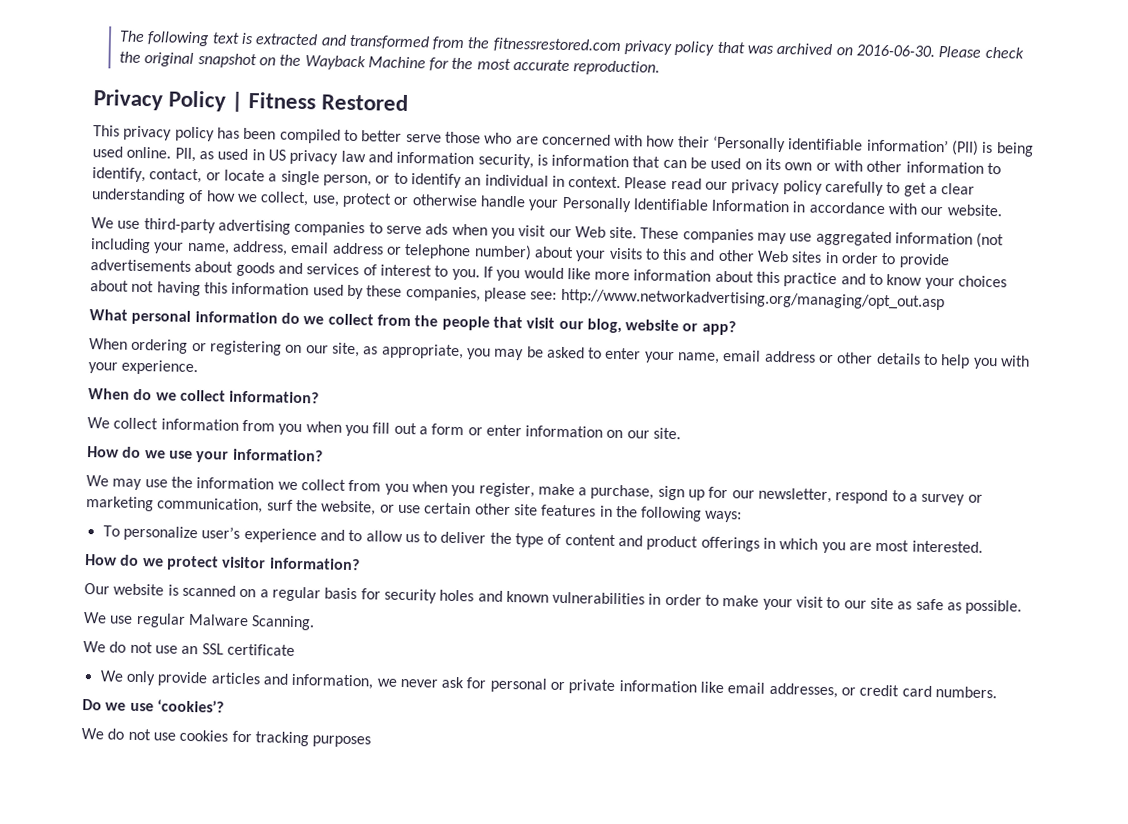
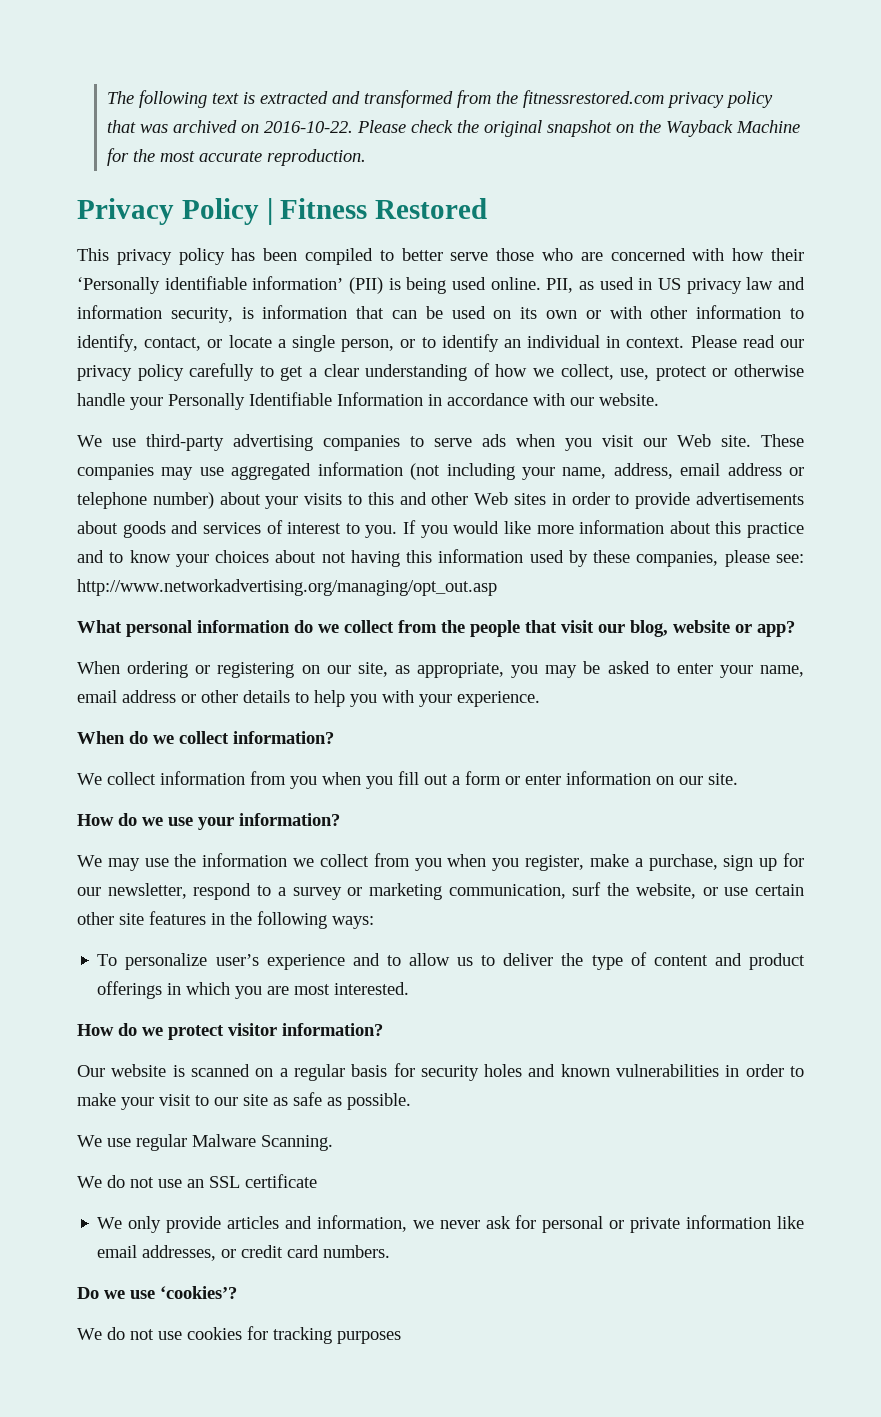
[856,44,936,57] 2016-06-30. -> [264,121,354,133] 2016-10-22.

